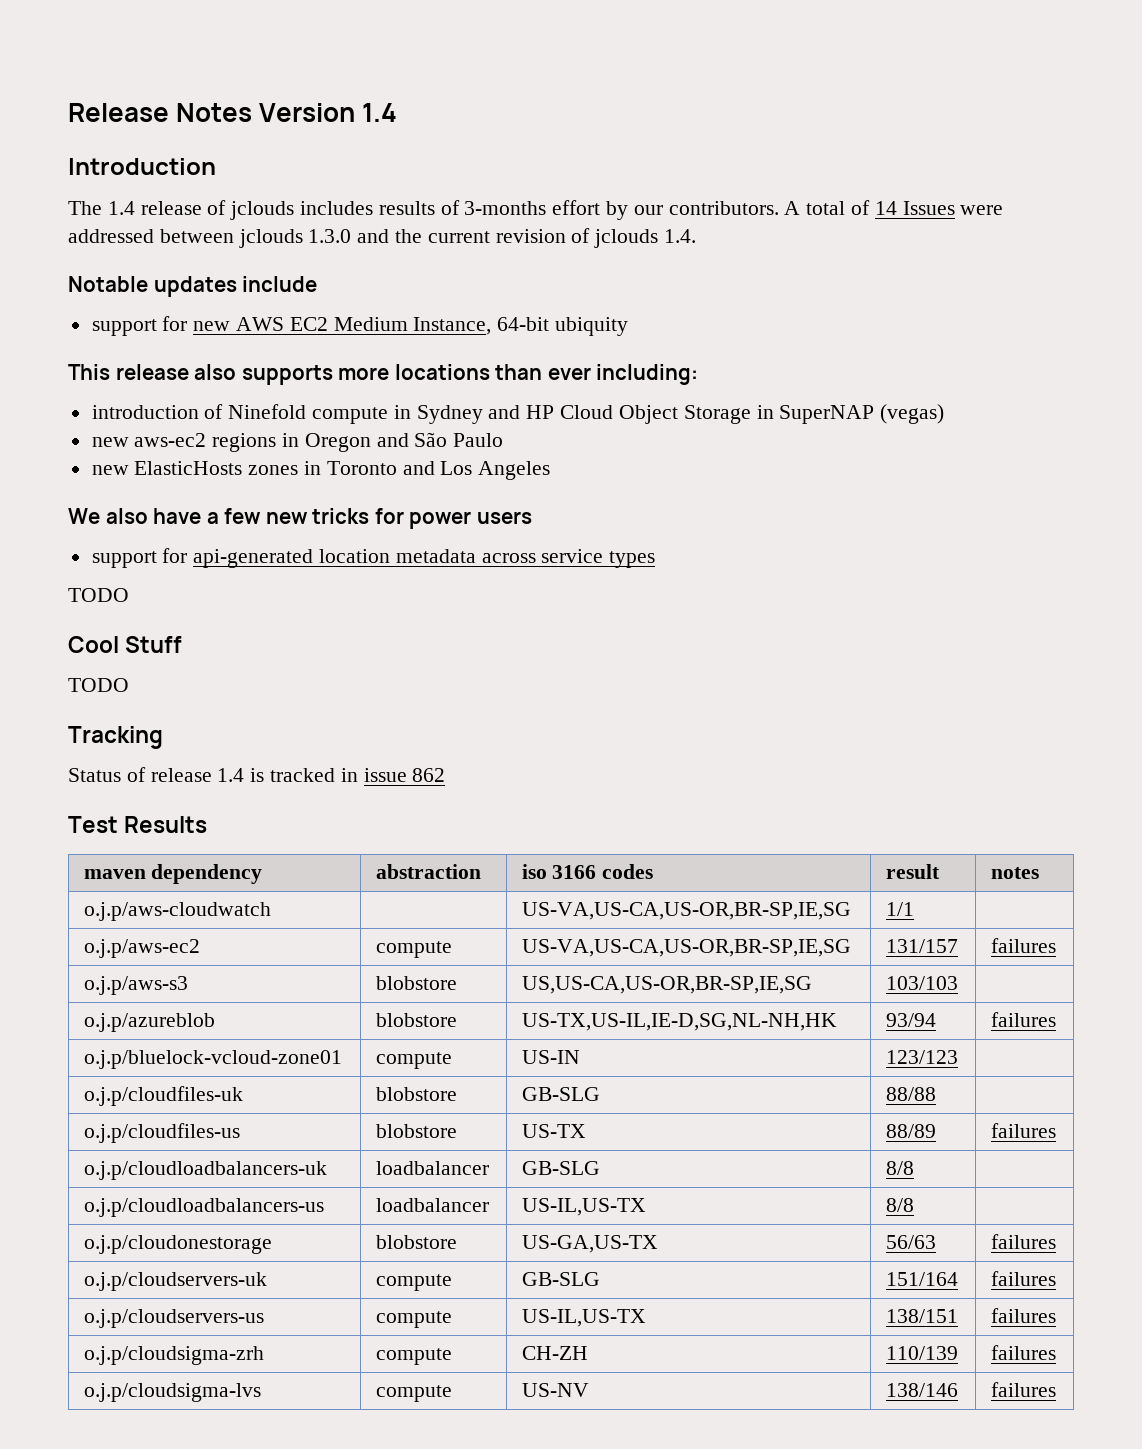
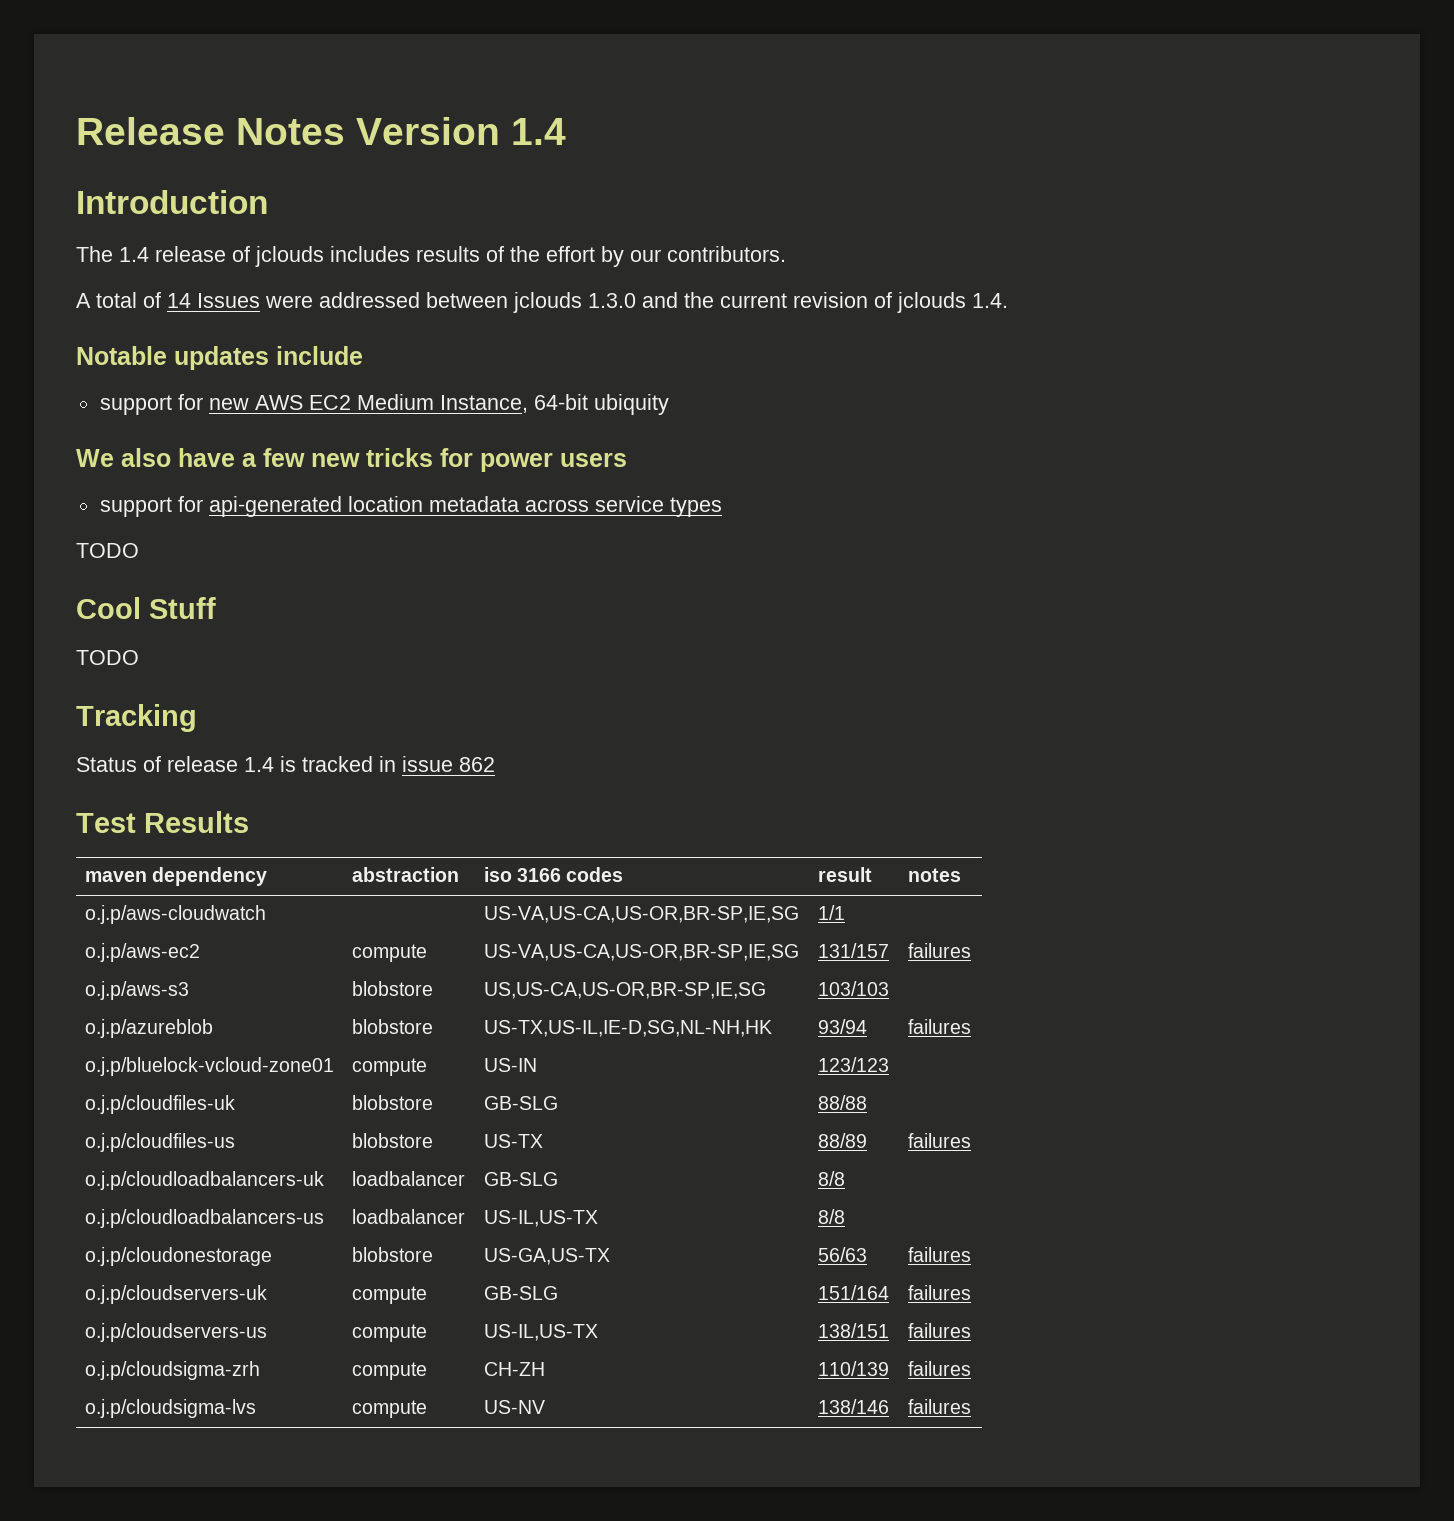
[464,201,547,215] 3-months -> [510,246,540,262] the
(779, 208) none -> (786, 254) //
[68,364,699,385] [91,404,945,424] [91,432,504,452] [91,461,551,480] // This release also supports more locations than ever including: // introduction of Ninefold compute in Sydney and HP Cloud Object Storage in SuperNAP (vegas) // new aws-ec2 regions in Oregon and São Paulo // new ElasticHosts zones in Toronto and Los Angeles -> (669, 404) none

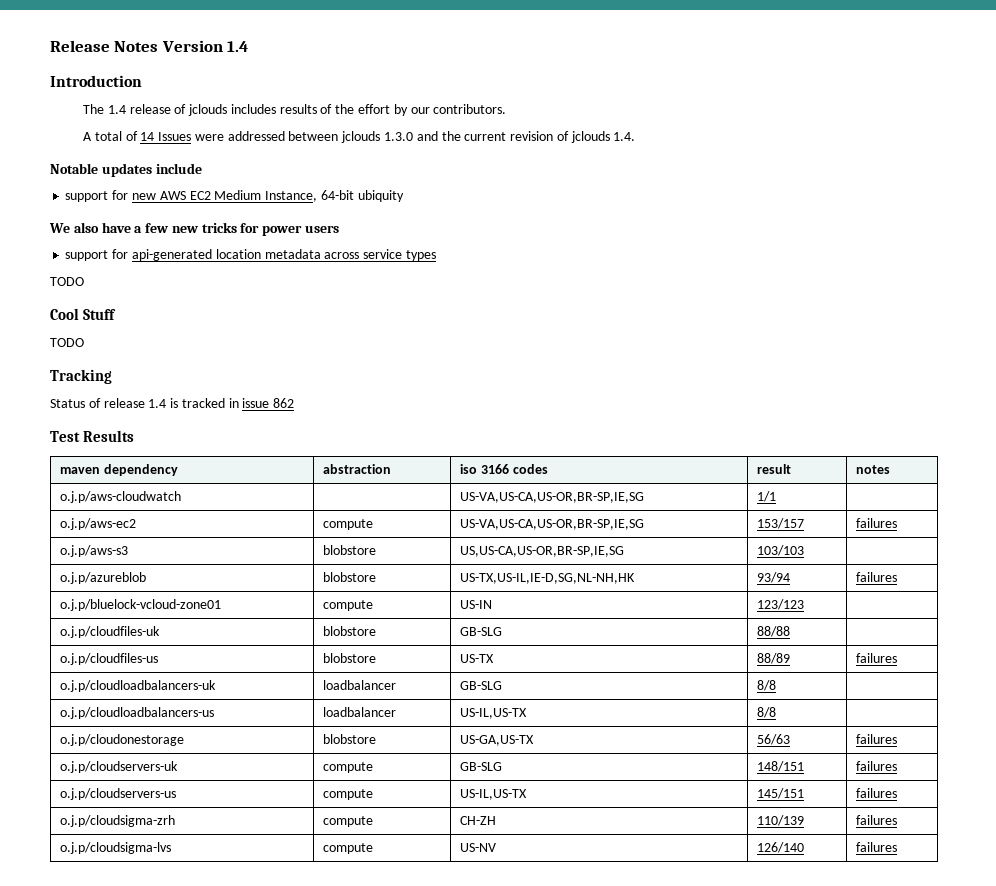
[817,943,889,958] 131/157 -> [757,518,805,529] 153/157
[817,1285,889,1300] 151/164 -> [757,761,805,772] 148/151
[817,1323,889,1338] 138/151 -> [757,788,805,799] 145/151
[817,1399,889,1414] 138/146 -> [757,842,805,853] 126/140

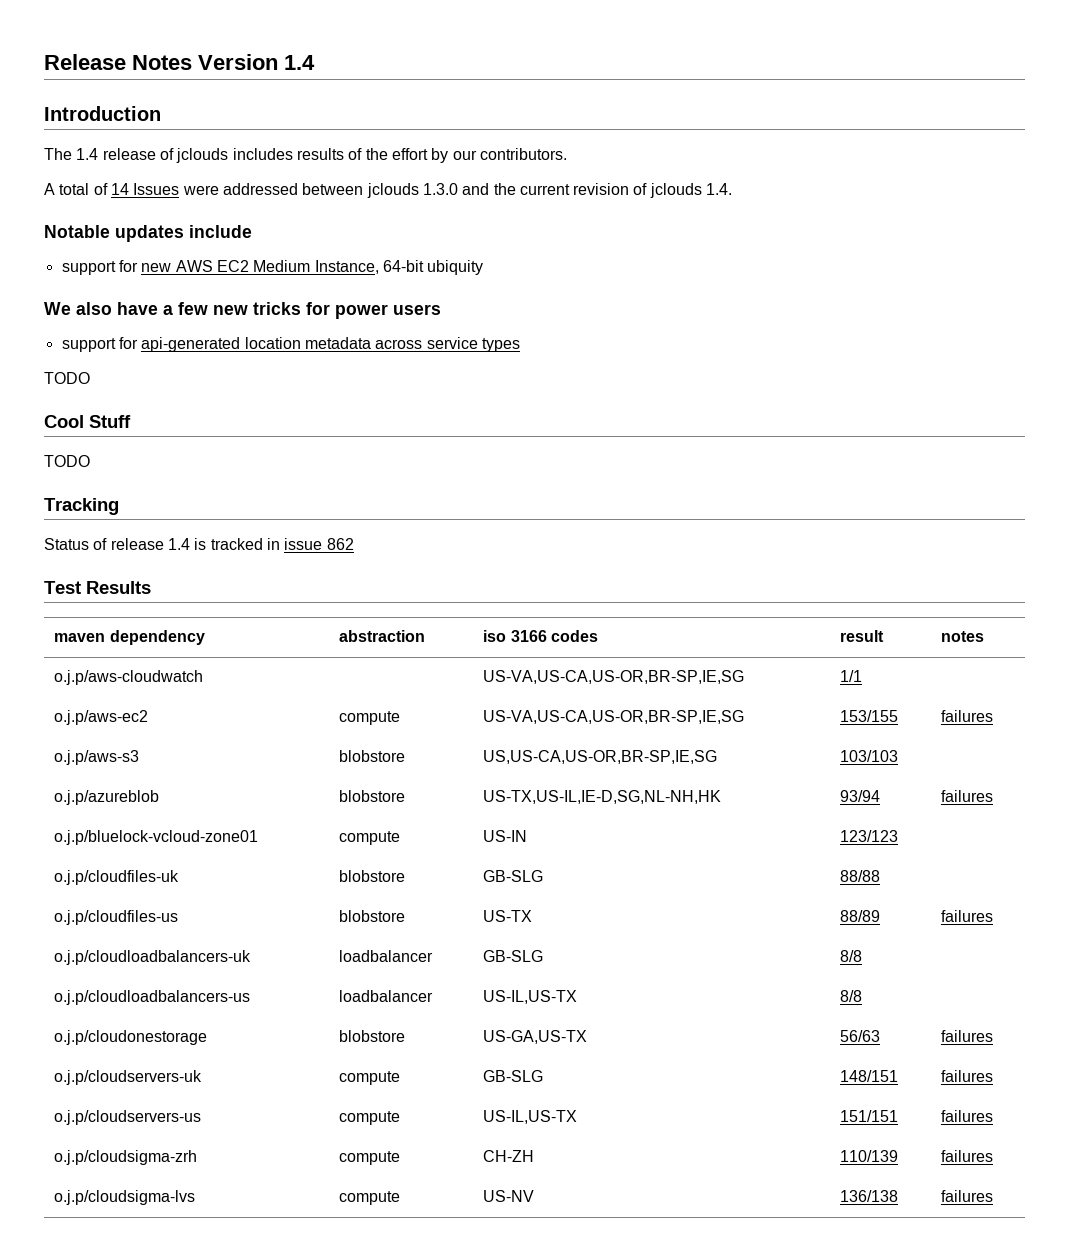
[757,518,805,529] 153/157 -> [840,710,899,722] 153/155
[757,788,805,799] 145/151 -> [840,1110,899,1122] 151/151
[757,842,805,853] 126/140 -> [840,1190,899,1202] 136/138

